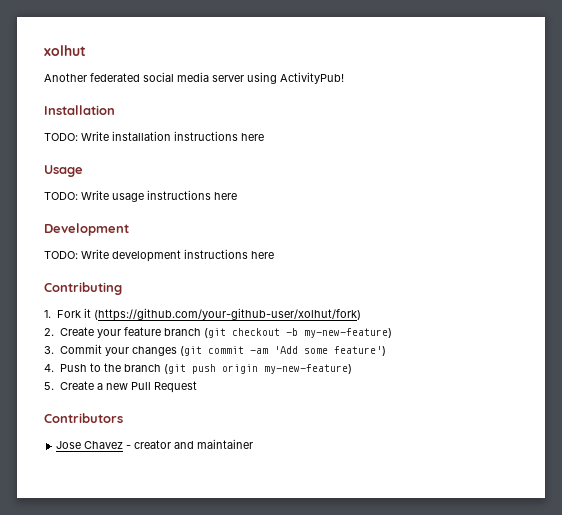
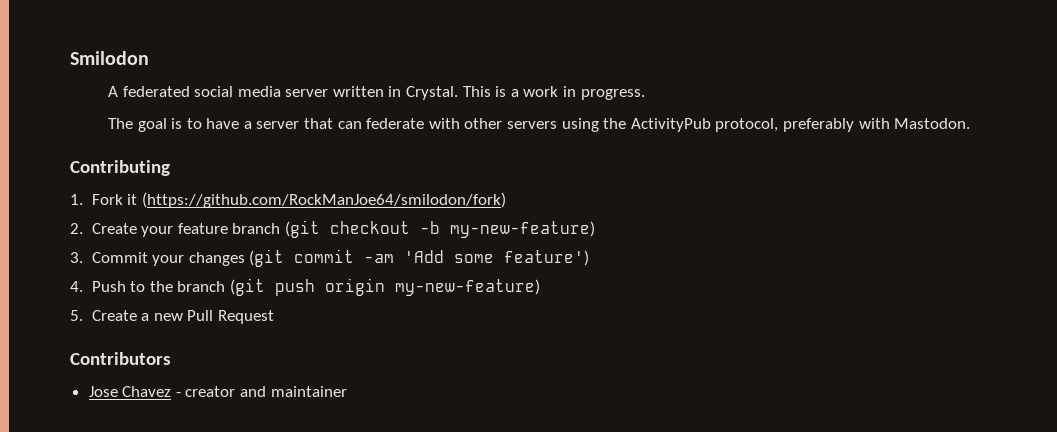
[44,45,86,56] [44,73,87,82] xolhut // Another -> [70,51,149,65] [107,86,118,97] Smilodon // A
[247,72,344,84] [44,105,115,115] [44,131,264,141] [44,165,83,177] [44,190,237,202] [44,223,129,236] [44,249,274,262] using ActivityPub! // Installation // TODO: Write installation instructions here // Usage // TODO: Write usage instructions here // Development // TODO: Write development instructions here -> [332,86,645,100] [107,118,971,132] written in Crystal. This is a work in progress. // The goal is to have a server that can federate with other servers using the ActivityPub protocol, preferably with Mastodon.
[93,308,361,321] (https://github.com/your-github-user/xolhut/fork) -> [141,192,506,208] (https://github.com/RockManJoe64/smilodon/fork)

